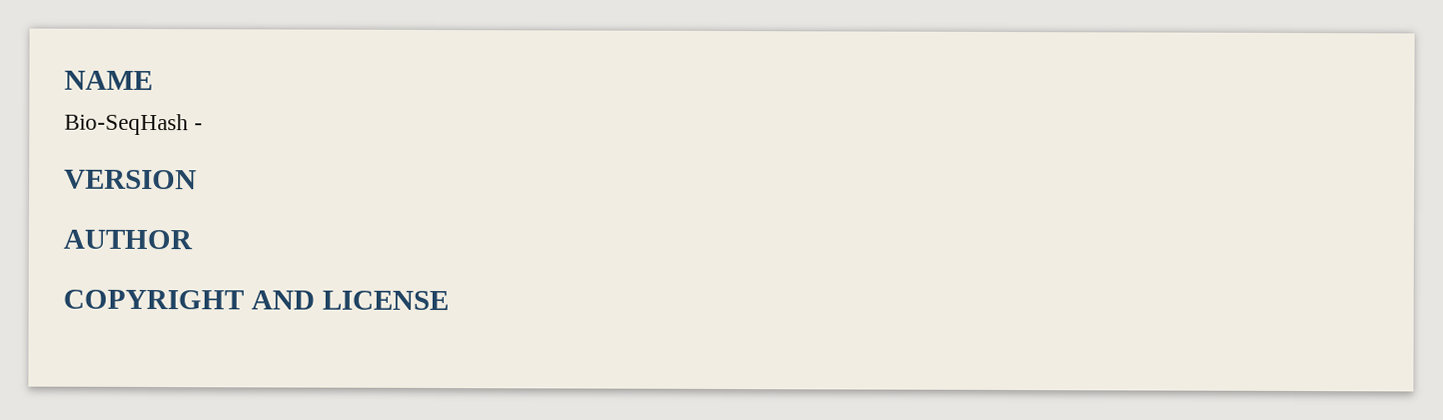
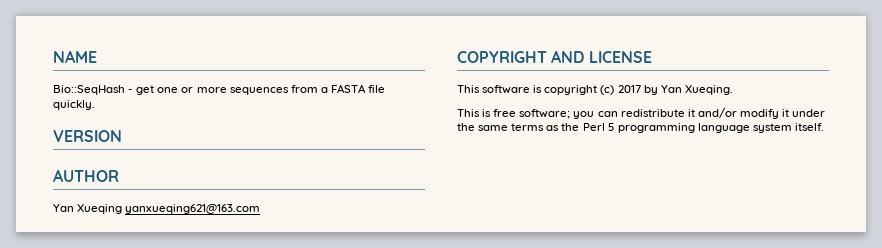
[64,113,189,136] Bio-SeqHash -> [53,85,125,95] Bio::SeqHash
(204, 127) none -> [136,84,386,95] [53,100,95,110] get one or more sequences from a FASTA file quickly.
(193, 239) none -> [53,204,261,214] // Yan Xueqing yanxueqing621@163.com
(449, 300) none -> [457,85,733,95] [457,107,826,119] [457,123,825,133] // This software is copyright (c) 2017 by Yan Xueqing. // This is free software; you can redistribute it and/or modify it under the same terms as the Perl 5 programming language system itself.

